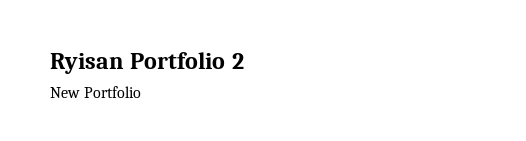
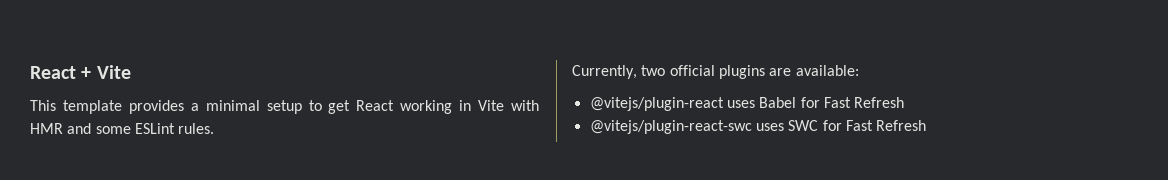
[50,52,244,74] [50,86,142,98] Ryisan Portfolio 2 // New Portfolio -> [30,65,131,79] [30,100,539,114] [30,123,215,134] [572,65,859,79] [589,97,905,111] [589,120,927,134] React + Vite // This template provides a minimal setup to get React working in Vite with HMR and some ESLint rules. // Currently, two official plugins are available: // @vitejs/plugin-react uses Babel for Fast Refresh // @vitejs/plugin-react-swc uses SWC for Fast Refresh

